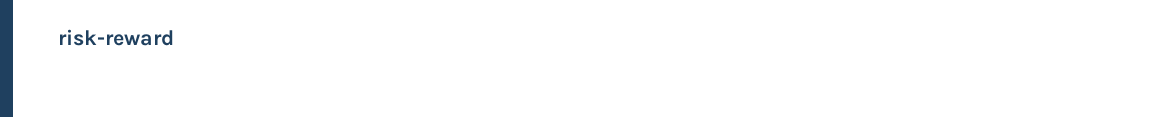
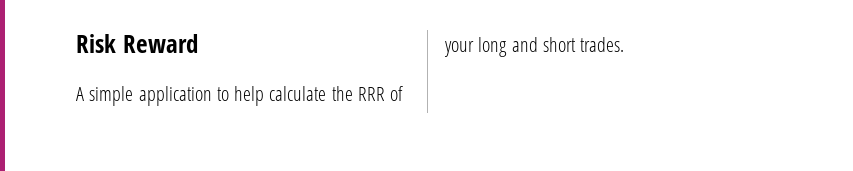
[58,29,174,46] risk-reward -> [76,34,198,53] [76,86,404,106] [444,37,625,57] Risk Reward // A simple application to help calculate the RRR of your long and short trades.

